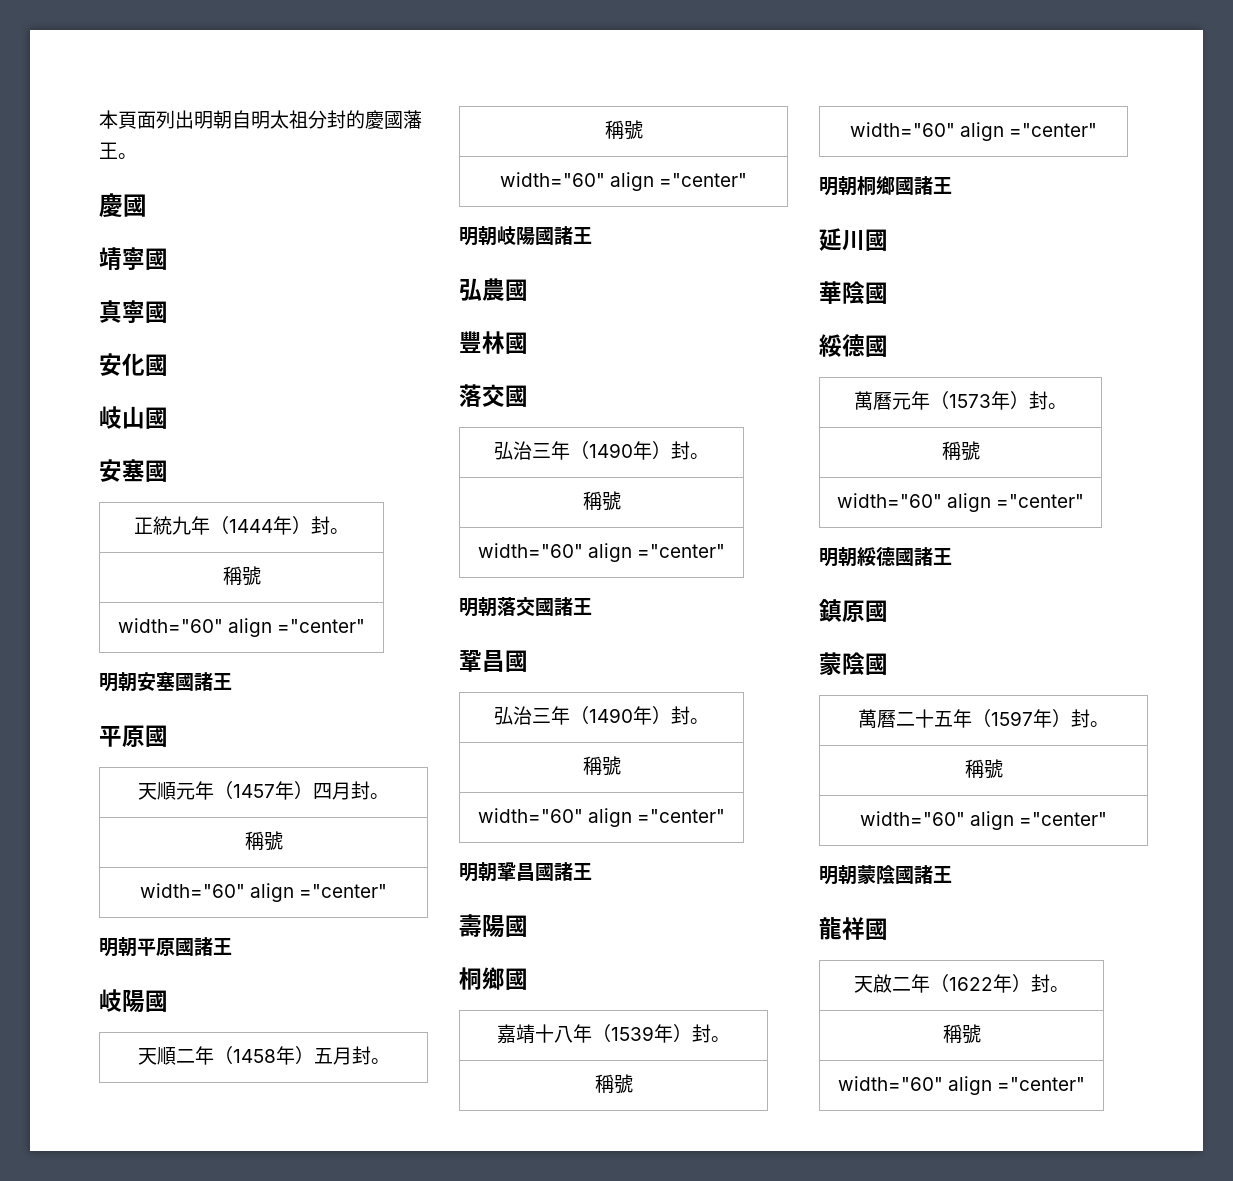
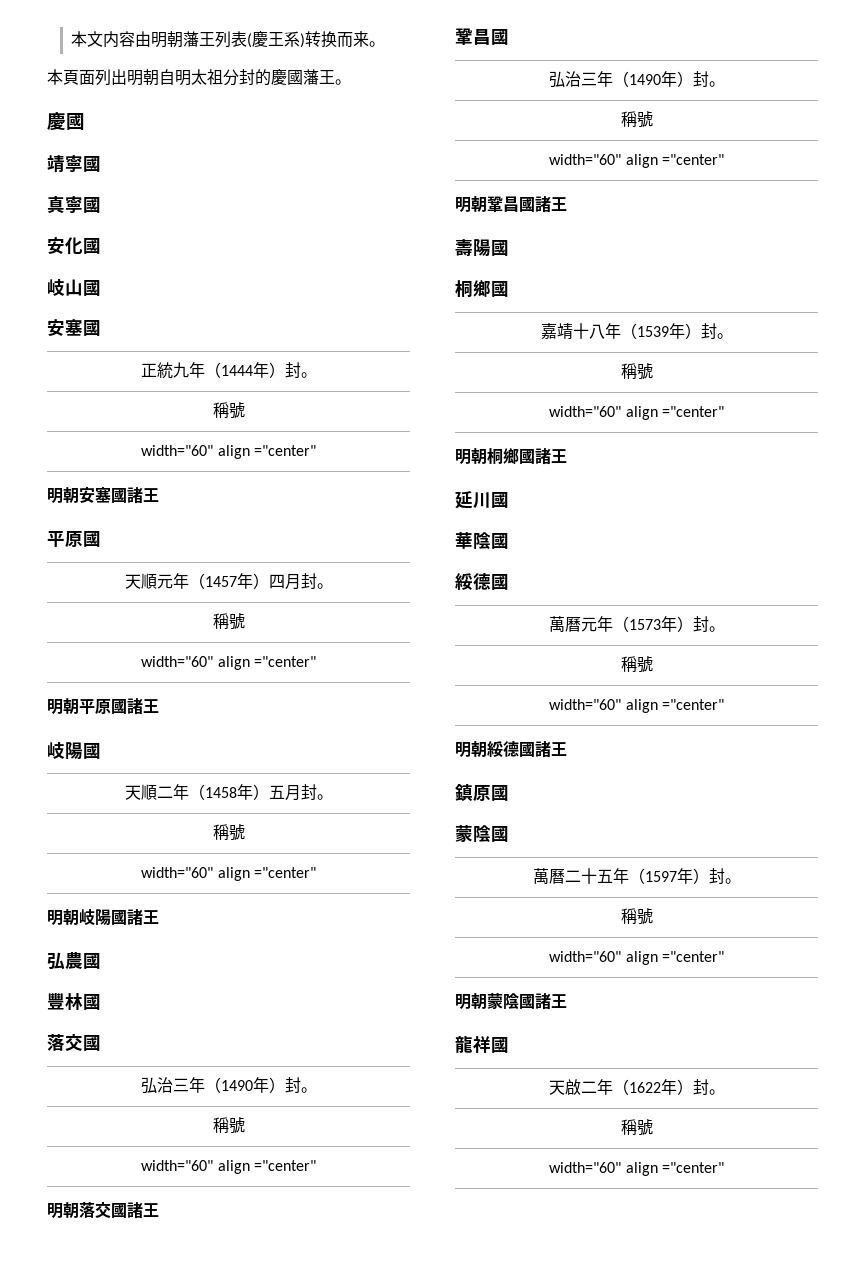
[99,110,118,129] 本 -> [71,31,386,48] [47,69,63,85] 本文内容由明朝藩王列表(慶王系)转换而来。 // 本

